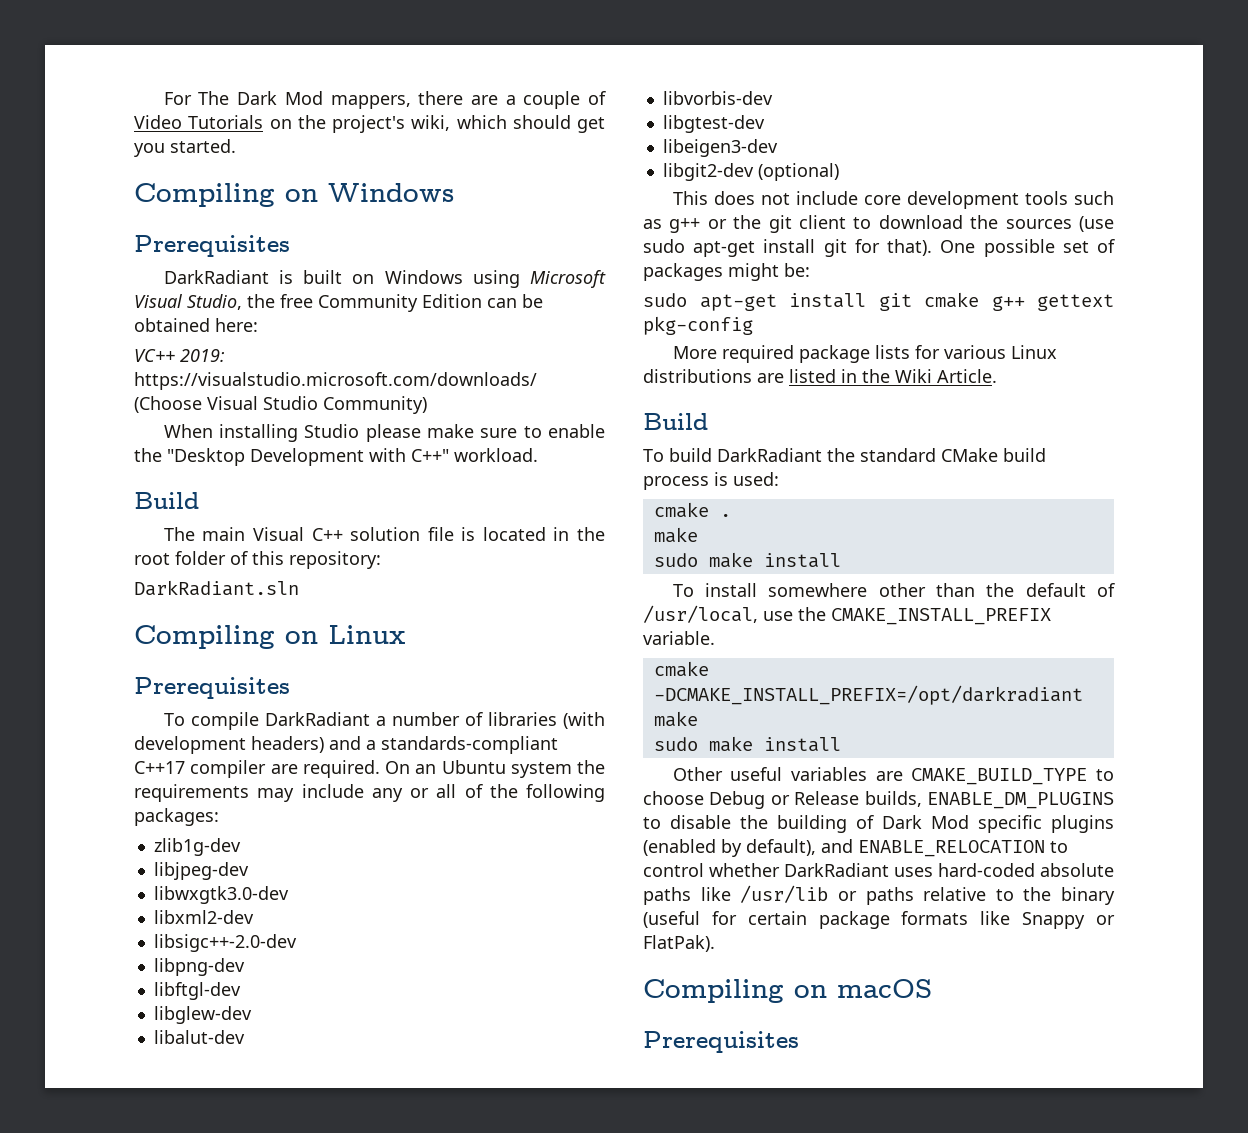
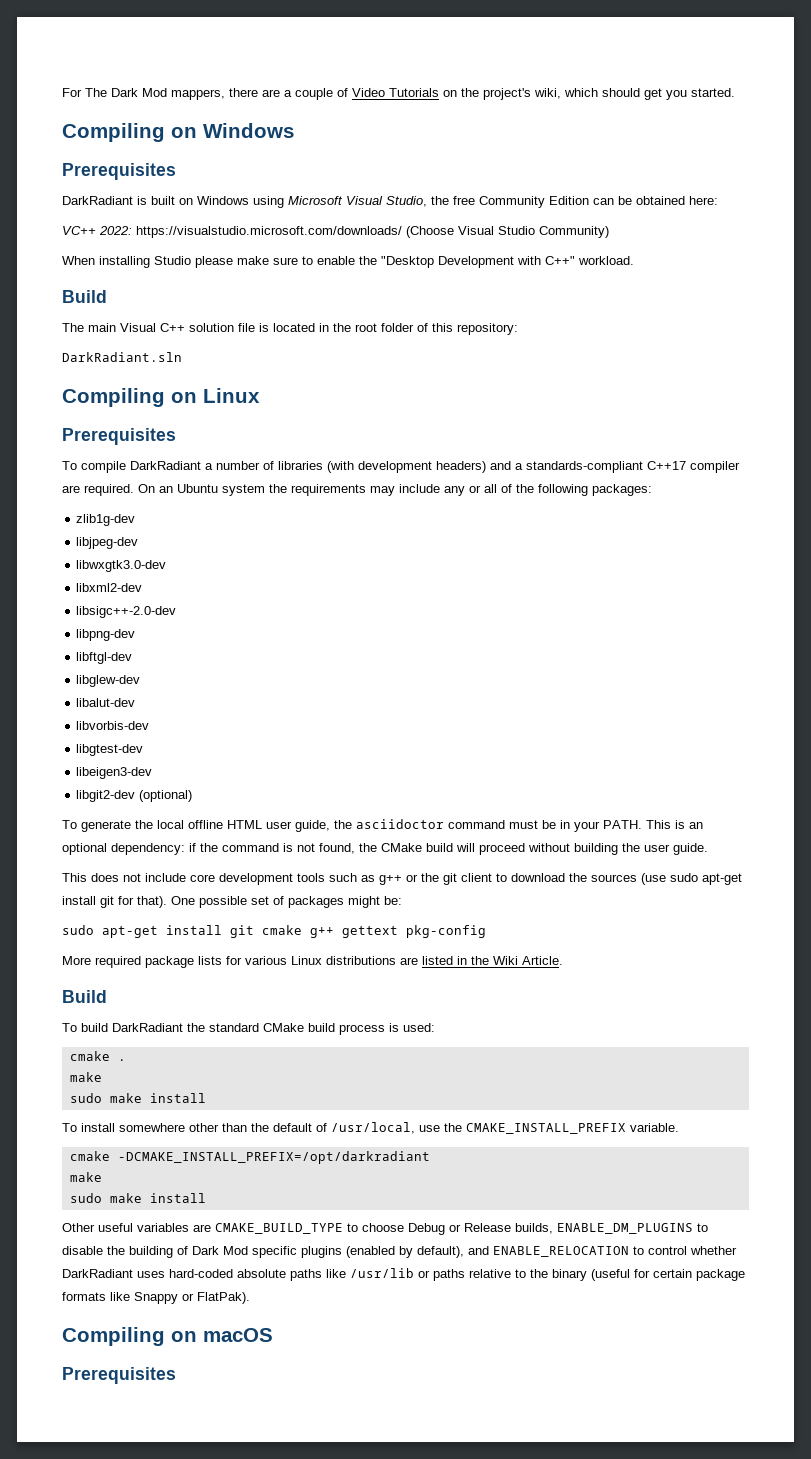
[180,349,225,362] 2019: -> [99,226,132,235] 2022:
(839, 172) none -> [62,819,703,832] [62,843,708,855] // To generate the local offline HTML user guide, the asciidoctor command must be in your PATH. This is an optional dependency: if the command is not found, the CMake build will proceed without building the user guide.

